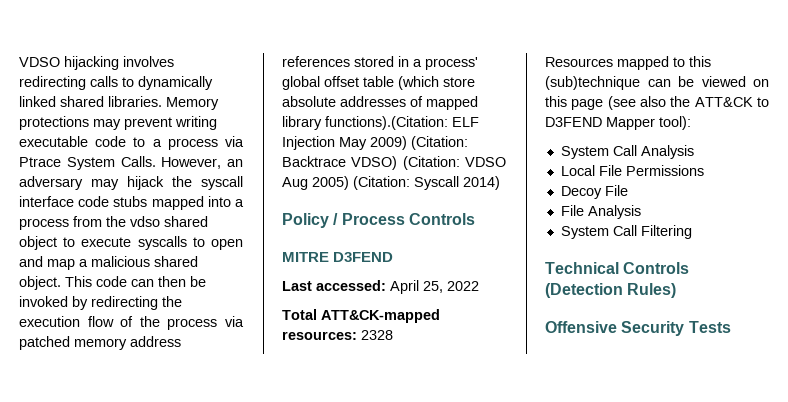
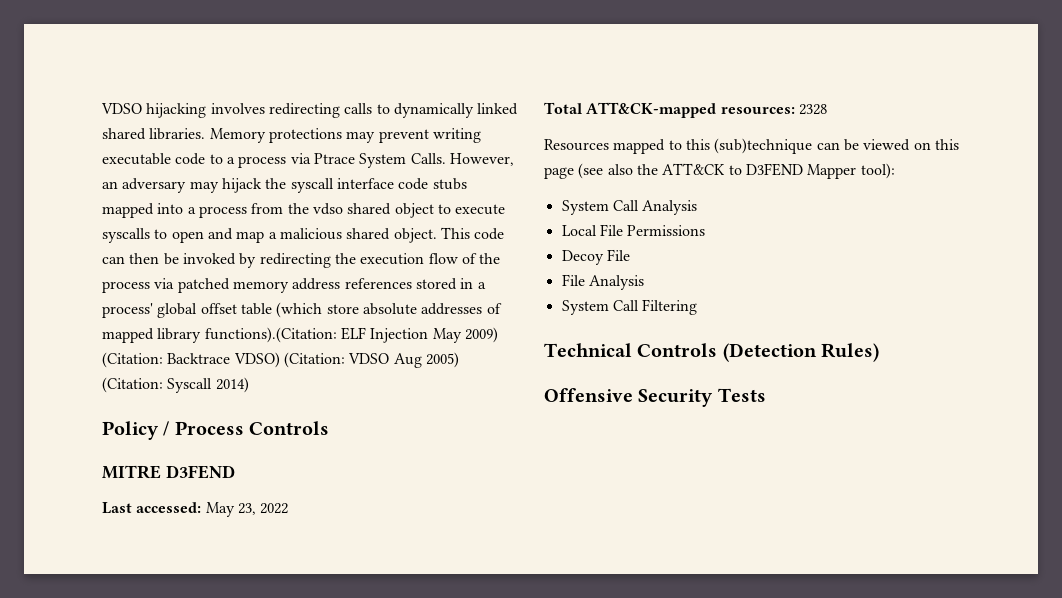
[390,280,443,294] April 25, -> [205,502,256,517] May 23,

